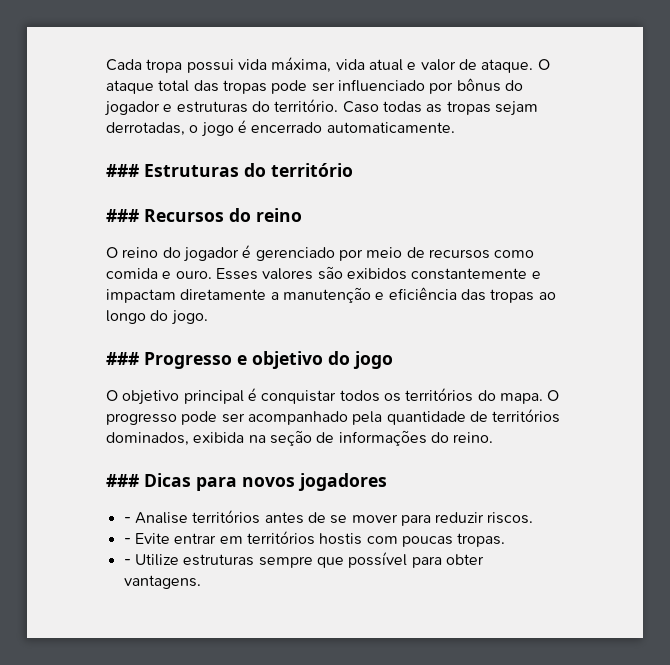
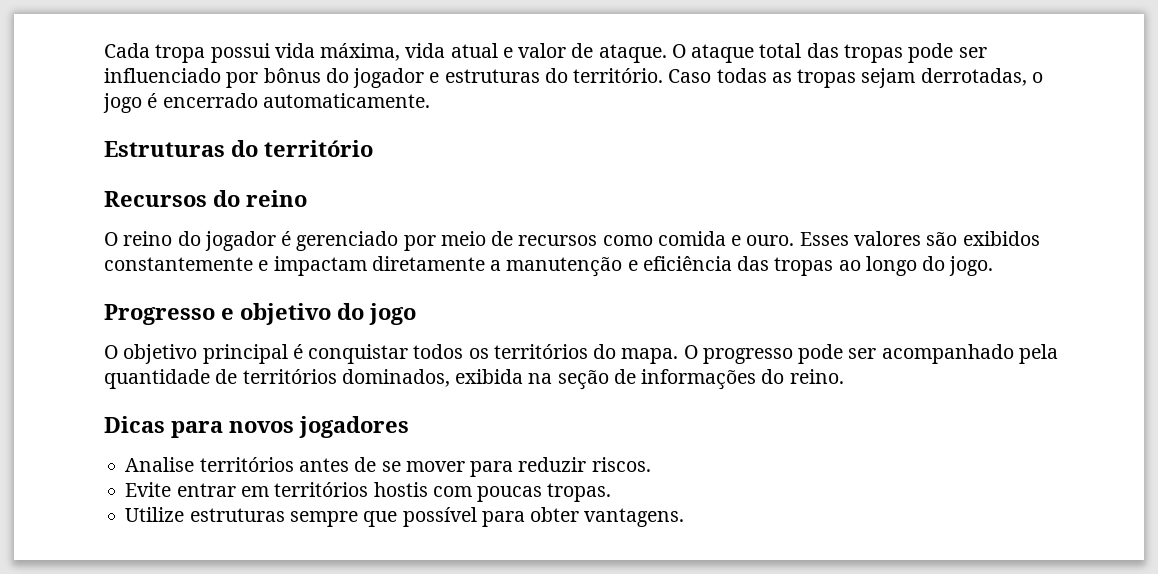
[106,164,139,177] ### -> (430, 100) none
[106,209,139,222] ### -> (373, 148) none
[106,352,139,365] ### -> (994, 266) none
[106,474,139,487] ### -> (844, 376) none
[123,517,131,523] - -> (409, 427) none
[123,538,131,544] - -> (651, 464) none
[123,559,131,565] - -> (612, 492) none

